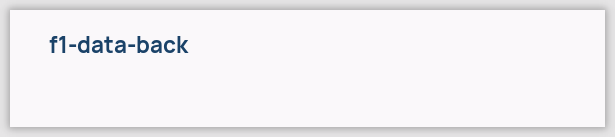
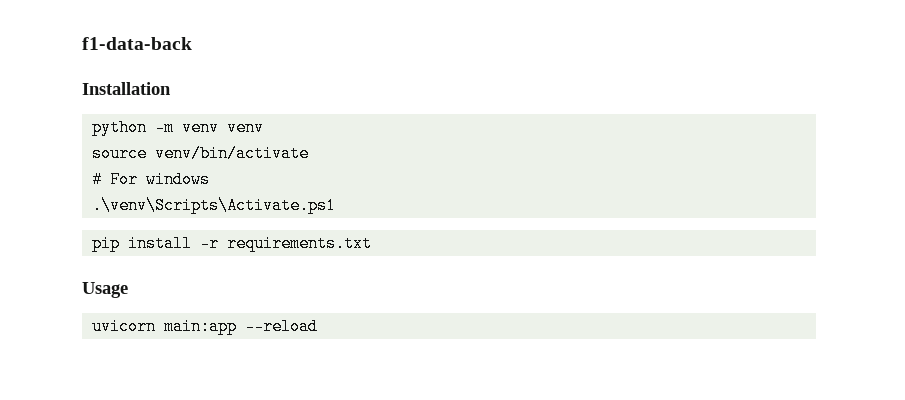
(189, 44) none -> [82,82,171,95] [92,119,265,136] [92,145,310,162] [92,171,211,188] [92,197,337,214] [92,235,373,252] [82,282,128,298] [92,318,319,335] // Installation // python -m venv venv // source venv/bin/activate // # For windows // .\venv\Scripts\Activate.ps1 // pip install -r requirements.txt // Usage // uvicorn main:app --reload

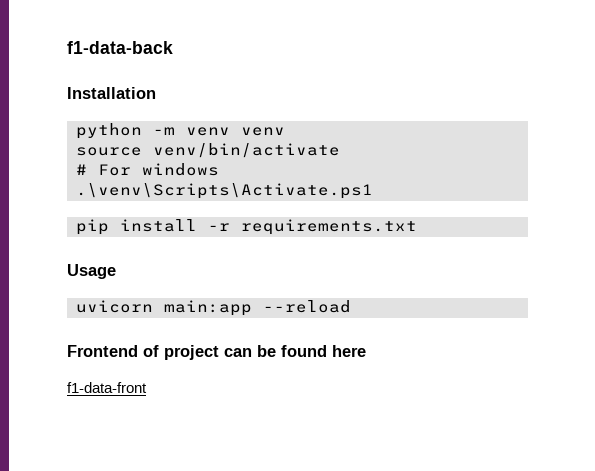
(319, 326) none -> [67,345,366,360] [67,382,147,393] // Frontend of project can be found here // f1-data-front

